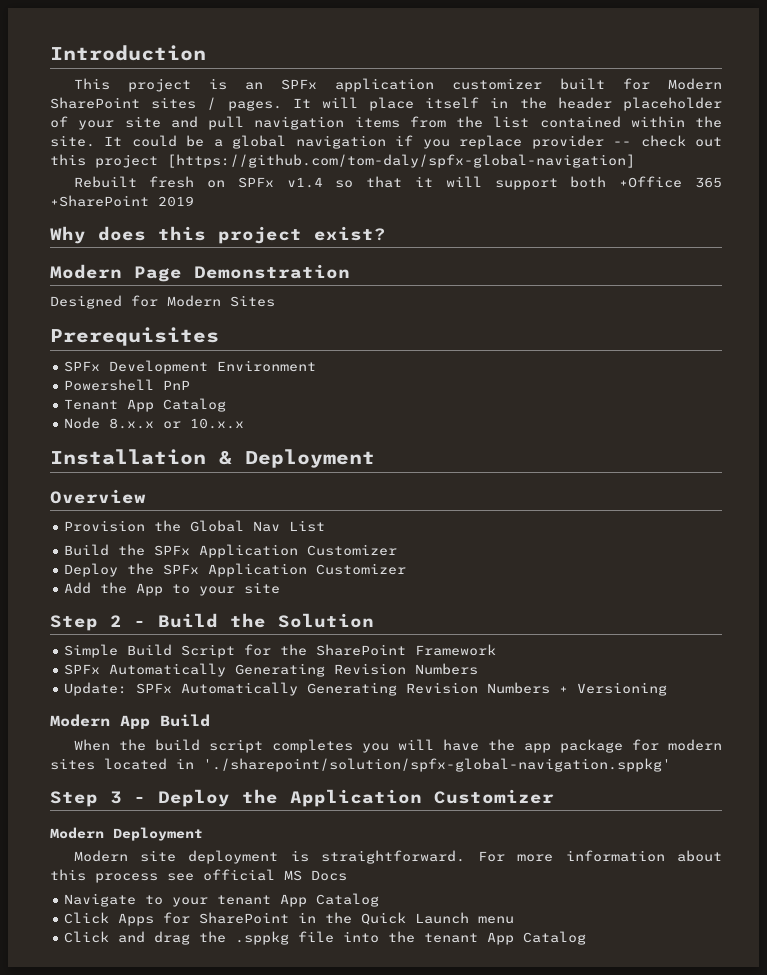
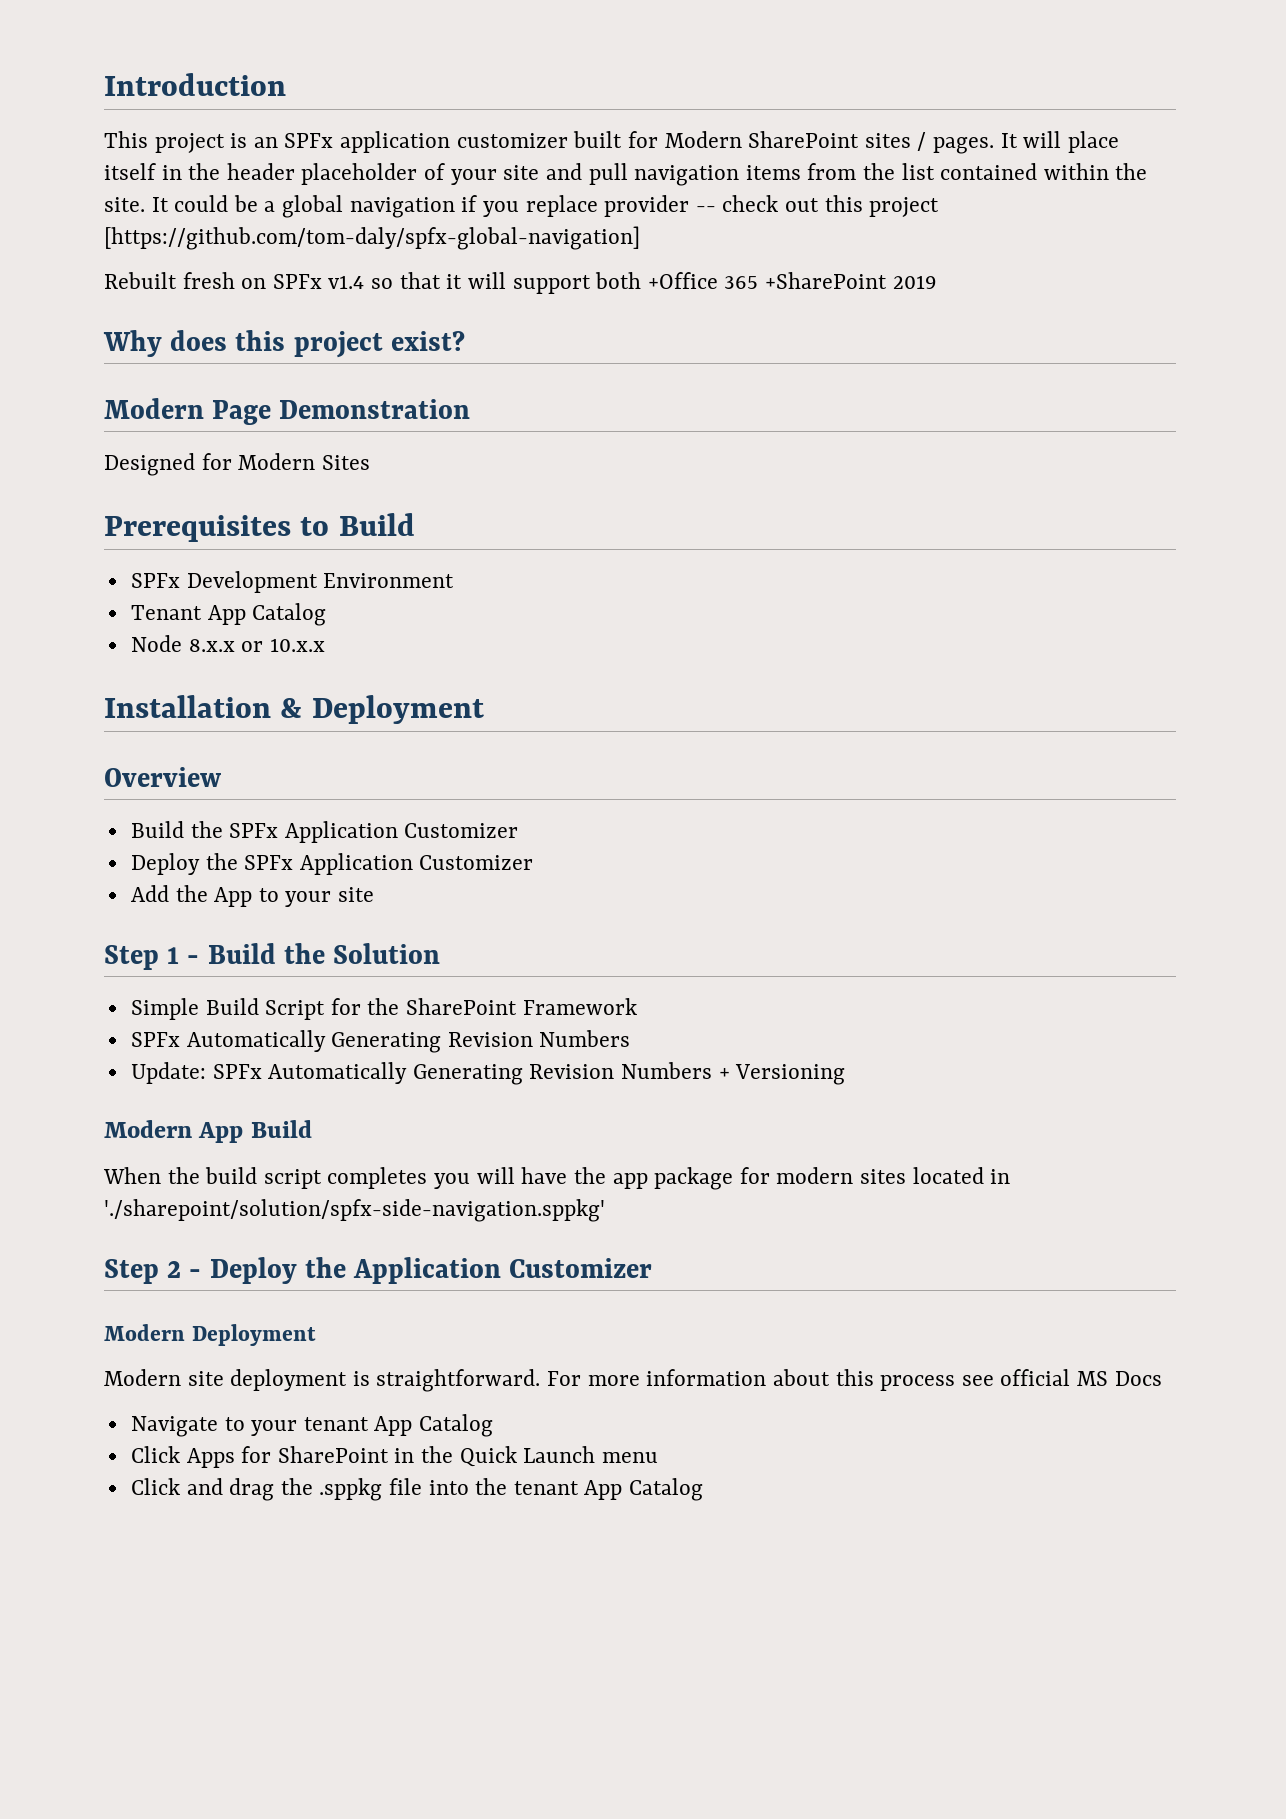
(219, 336) none -> [300,513,415,536] to Build
[64,379,191,391] // Powershell PnP -> (455, 580) none
[64,520,326,532] // Provision the Global Nav List -> (221, 777) none
[110,615,122,627] 2 -> [167,947,180,964] 1
[203,758,671,772] [50,791,122,807] './sharepoint/solution/spfx-global-navigation.sppkg' // Step 3 -> [104,1199,605,1222] [104,1259,182,1284] './sharepoint/solution/spfx-side-navigation.sppkg' // Step 2

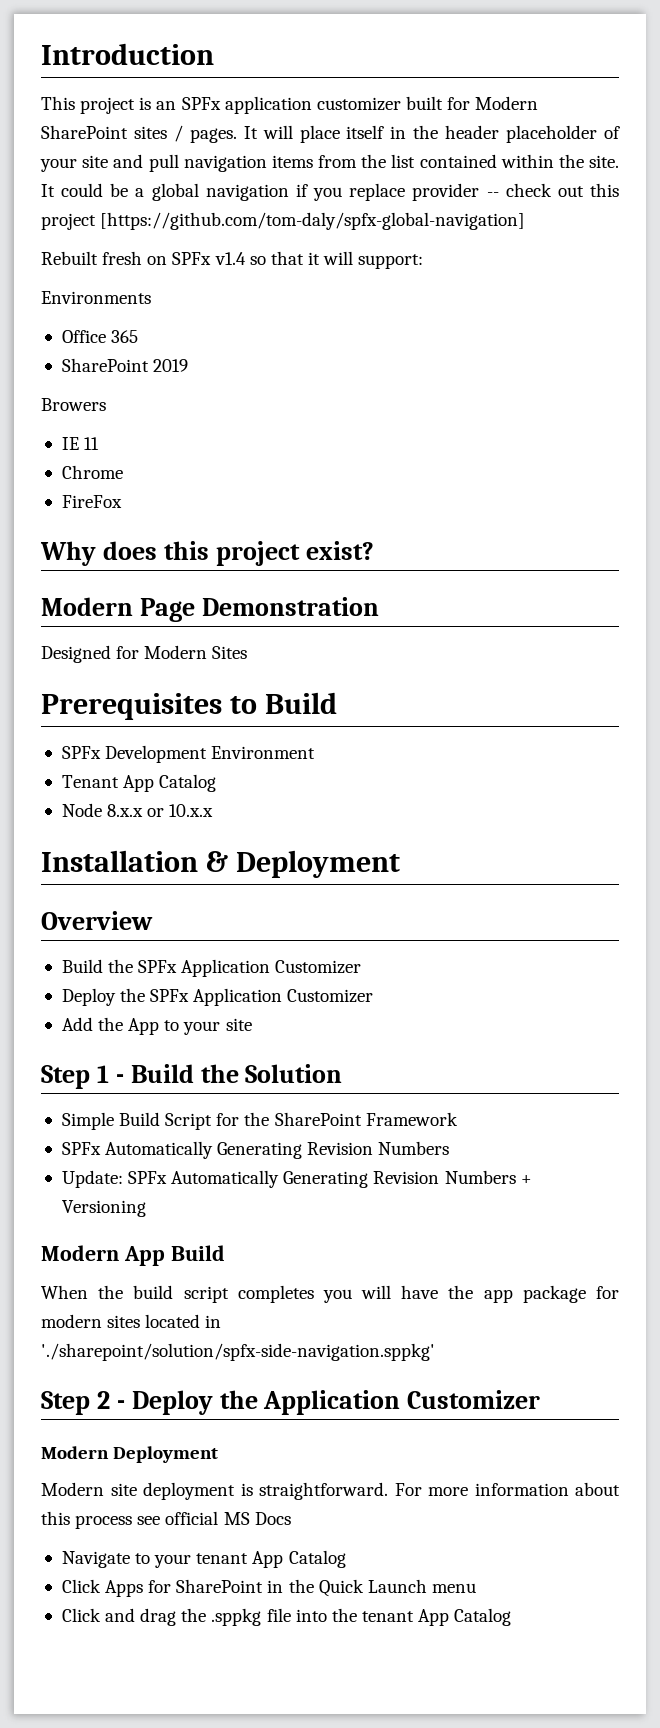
[512,272,718,294] support both +Office -> [358,254,424,269] [41,291,151,304] [61,330,106,343] support: // Environments // Office
[764,272,887,289] +SharePoint -> [61,358,149,372] // SharePoint
(937, 282) none -> [41,398,106,411] [61,437,100,450] [61,465,123,479] [61,495,122,508] // Browers // IE 11 // Chrome // FireFox

